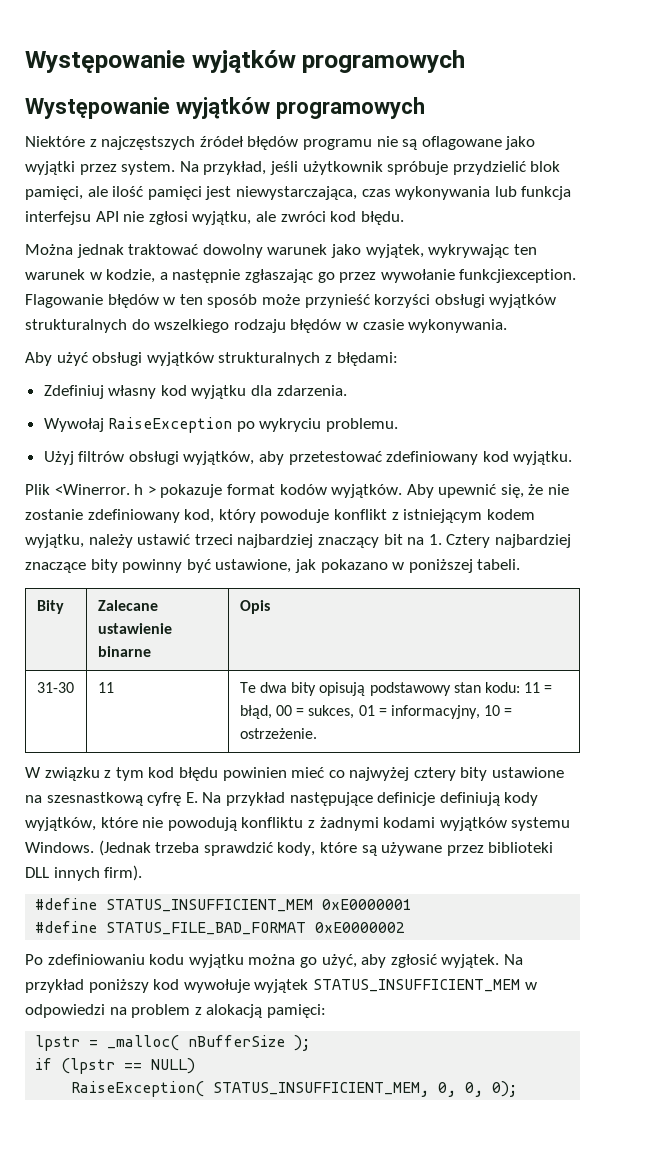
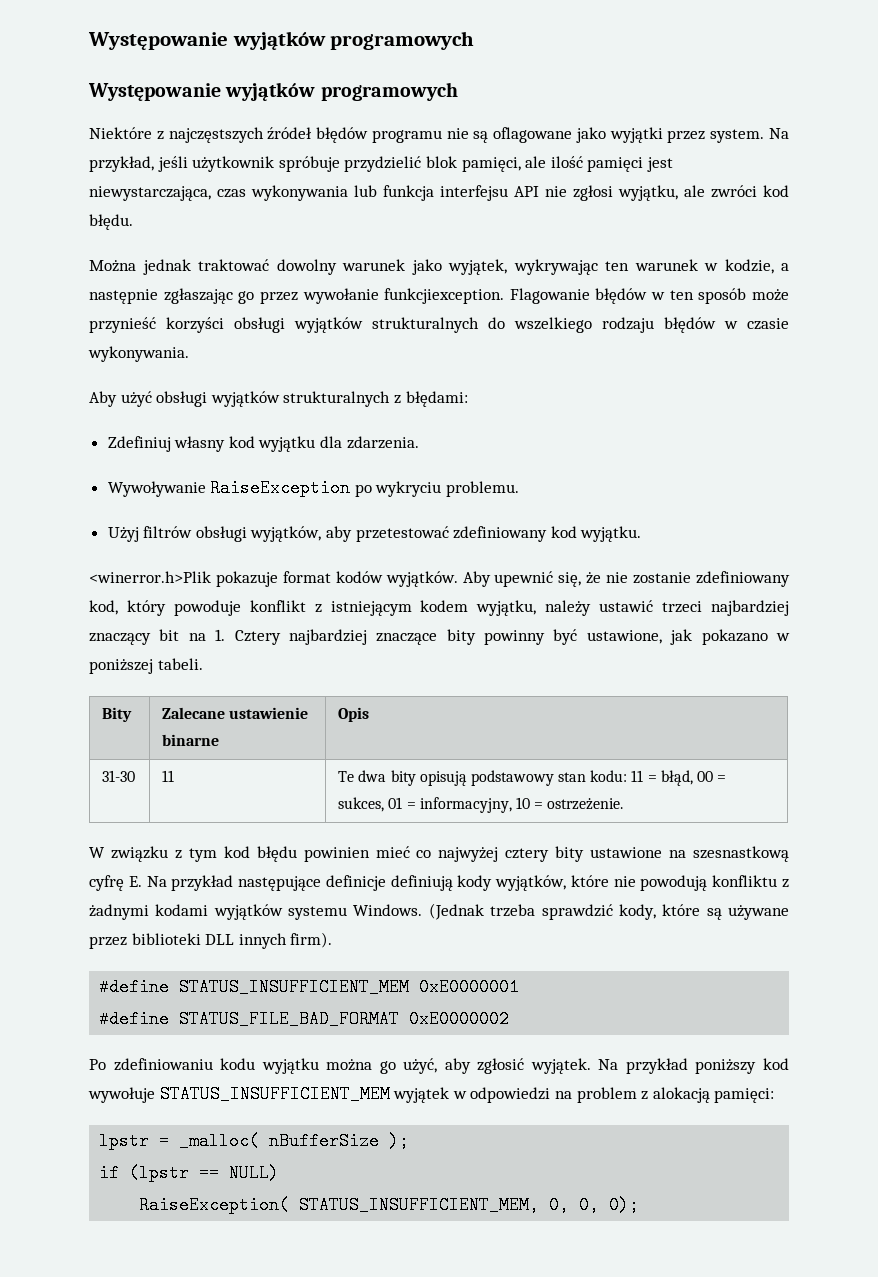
[43,418,104,432] Wywołaj -> [107,481,206,497] Wywoływanie
[25,484,156,495] Plik <Winerror. h > -> [89,571,211,583] <winerror.h>Plik
[254,979,520,993] wyjątek STATUS_INSUFFICIENT_MEM -> [159,1085,450,1103] STATUS_INSUFFICIENT_MEM wyjątek

